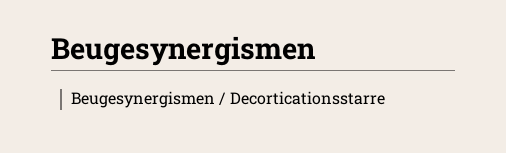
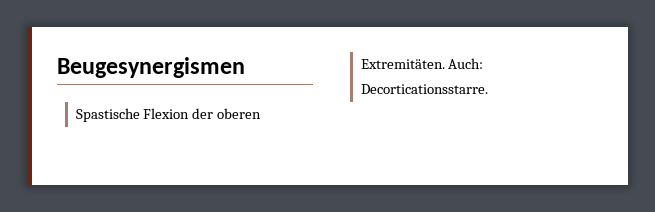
[71,91,385,108] Beugesynergismen / Decorticationsstarre -> [75,108,262,122] [360,58,484,69] [360,84,488,94] Spastische Flexion der oberen Extremitäten. Auch: Decorticationsstarre.

